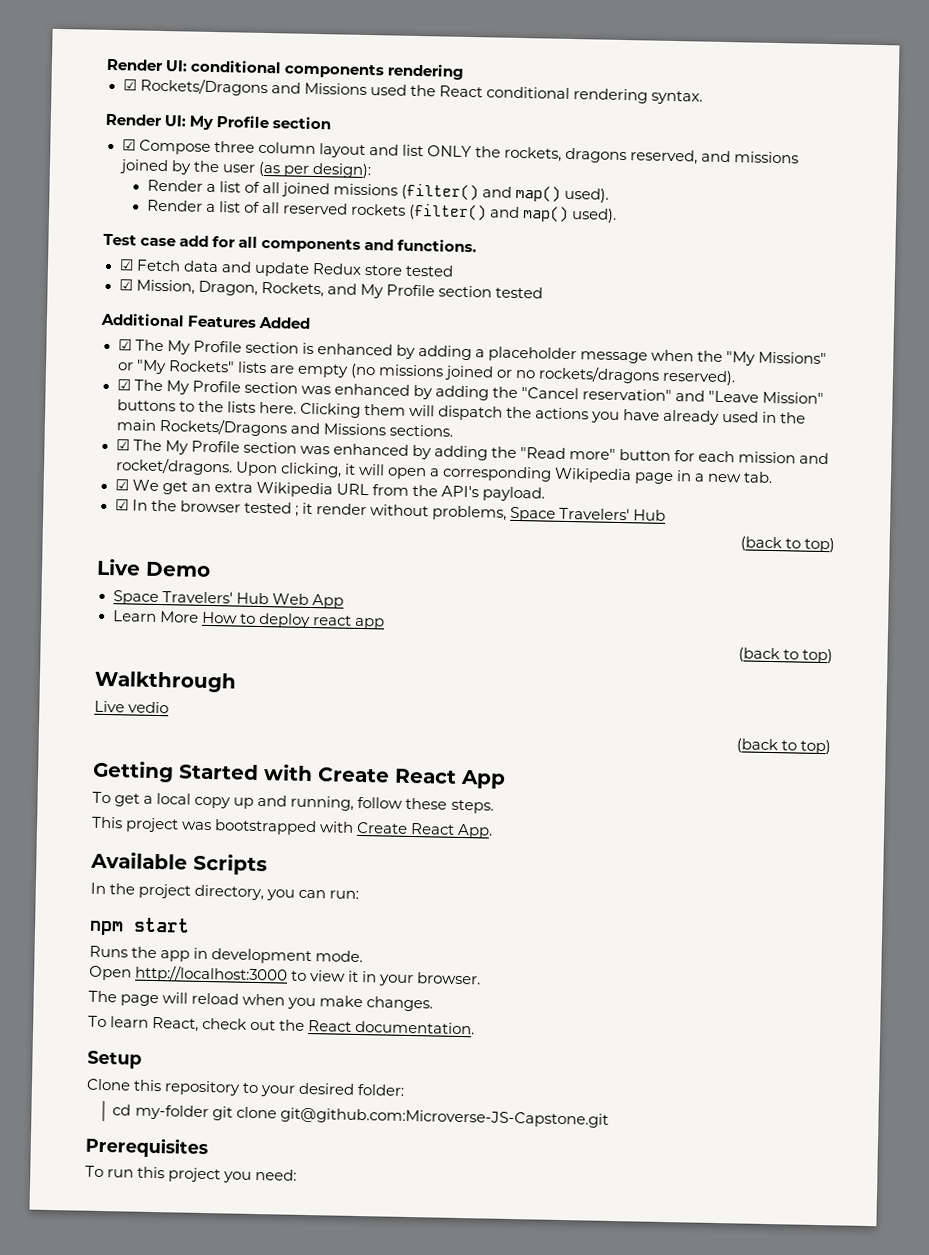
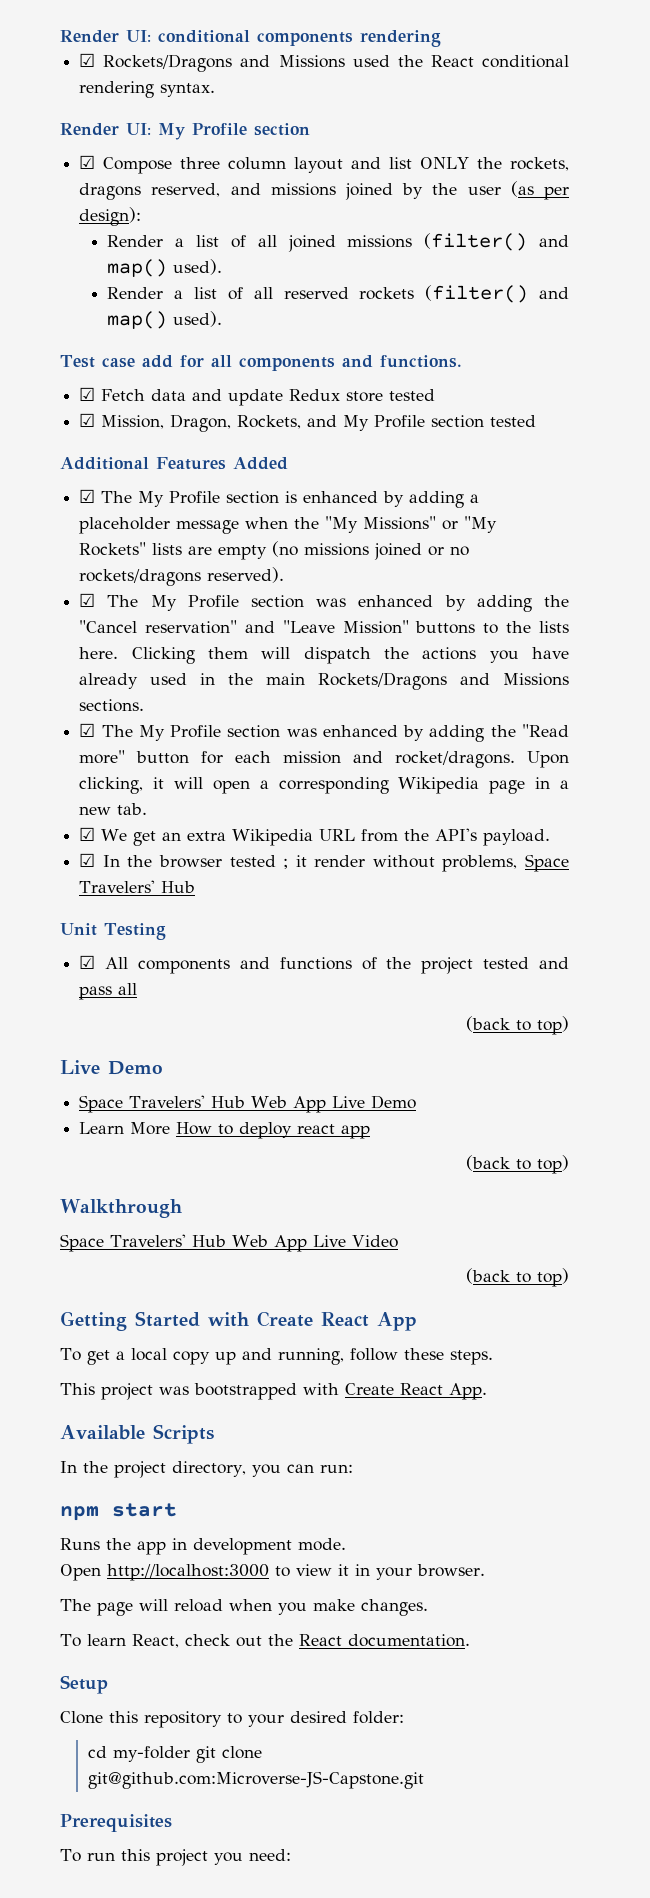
(667, 515) none -> [60,923,166,940] [79,955,569,974] [79,983,138,1000] // Unit Testing // ☑ All components and functions of the project tested and pass all
(344, 601) none -> [332,1095,417,1109] Live Demo
[94,700,170,714] Live vedio -> [60,1234,398,1252] Space Travelers' Hub Web App Live Video

